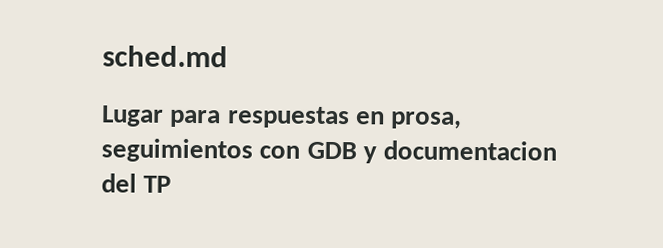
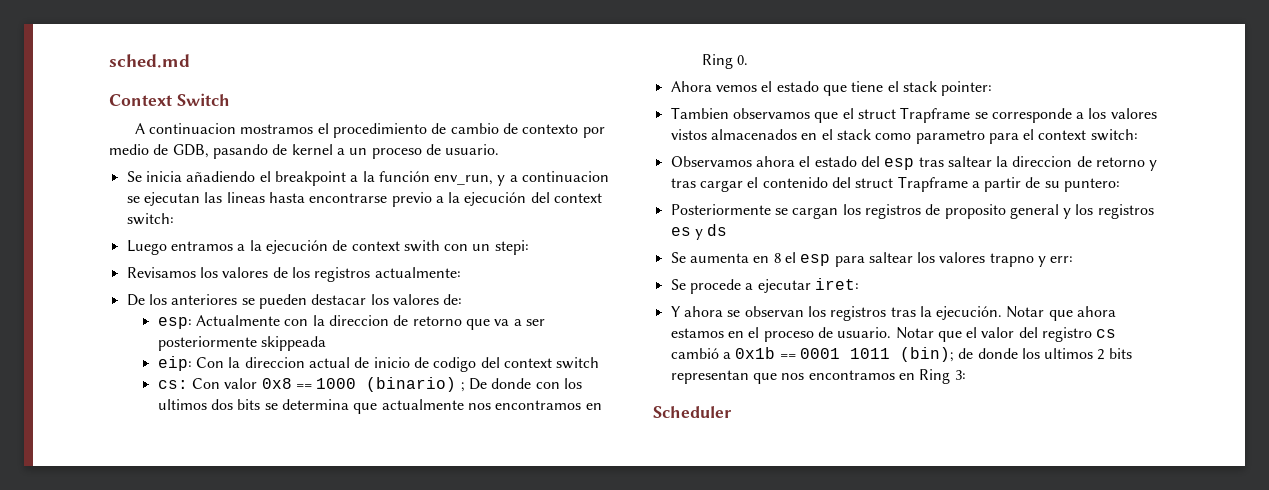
[101,105,463,129] [101,138,558,164] [101,173,172,193] Lugar para respuestas en prosa, seguimientos con GDB y documentacion del TP -> [109,93,230,106] [134,123,605,138] [109,144,500,159] [126,171,610,186] [126,192,603,207] [126,213,174,225] [126,240,529,255] [126,267,461,282] [126,294,463,309] [157,315,545,330] [157,336,326,351] [157,356,600,372] [157,377,582,392] [157,399,602,414] [701,54,748,69] [670,81,993,96] [670,107,1157,123] [670,129,1138,144] [670,156,1158,171] [670,176,1121,192] [670,204,1154,219] [670,224,728,240] [670,252,1074,267] [670,278,859,294] [670,306,1117,321] [670,327,1117,342] [670,347,1132,362] [670,369,966,384] [653,406,732,418] Context Switch // A continuacion mostramos el procedimiento de cambio de contexto por medio de GDB, pasando de kernel a un proceso de usuario. // Se inicia añadiendo el breakpoint a la función env_run, y a continuacion se ejecutan las lineas hasta encontrarse previo a la ejecución del context switch: // Luego entramos a la ejecución de context swith con un stepi: // Revisamos los valores de los registros actualmente: // De los anteriores se pueden destacar los valores de: // esp: Actualmente con la direccion de retorno que va a ser posteriormente skippeada // eip: Con la direccion actual de inicio de codigo del context switch // cs: Con valor 0x8 == 1000 (binario) ; De donde con los ultimos dos bits se determina que actualmente nos encontramos en Ring 0. // Ahora vemos el estado que tiene el stack pointer: // Tambien observamos que el struct Trapframe se corresponde a los valores vistos almacenados en el stack como parametro para el context switch: // Observamos ahora el estado del esp tras saltear la direccion de retorno y tras cargar el contenido del struct Trapframe a partir de su puntero: // Posteriormente se cargan los registros de proposito general y los registros es y ds // Se aumenta en 8 el esp para saltear los valores trapno y err: // Se procede a ejecutar iret: // Y ahora se observan los registros tras la ejecución. Notar que ahora estamos en el proceso de usuario. Notar que el valor del registro cs cambió a 0x1b == 0001 1011 (bin); de donde los ultimos 2 bits representan que nos encontramos en Ring 3: // Scheduler

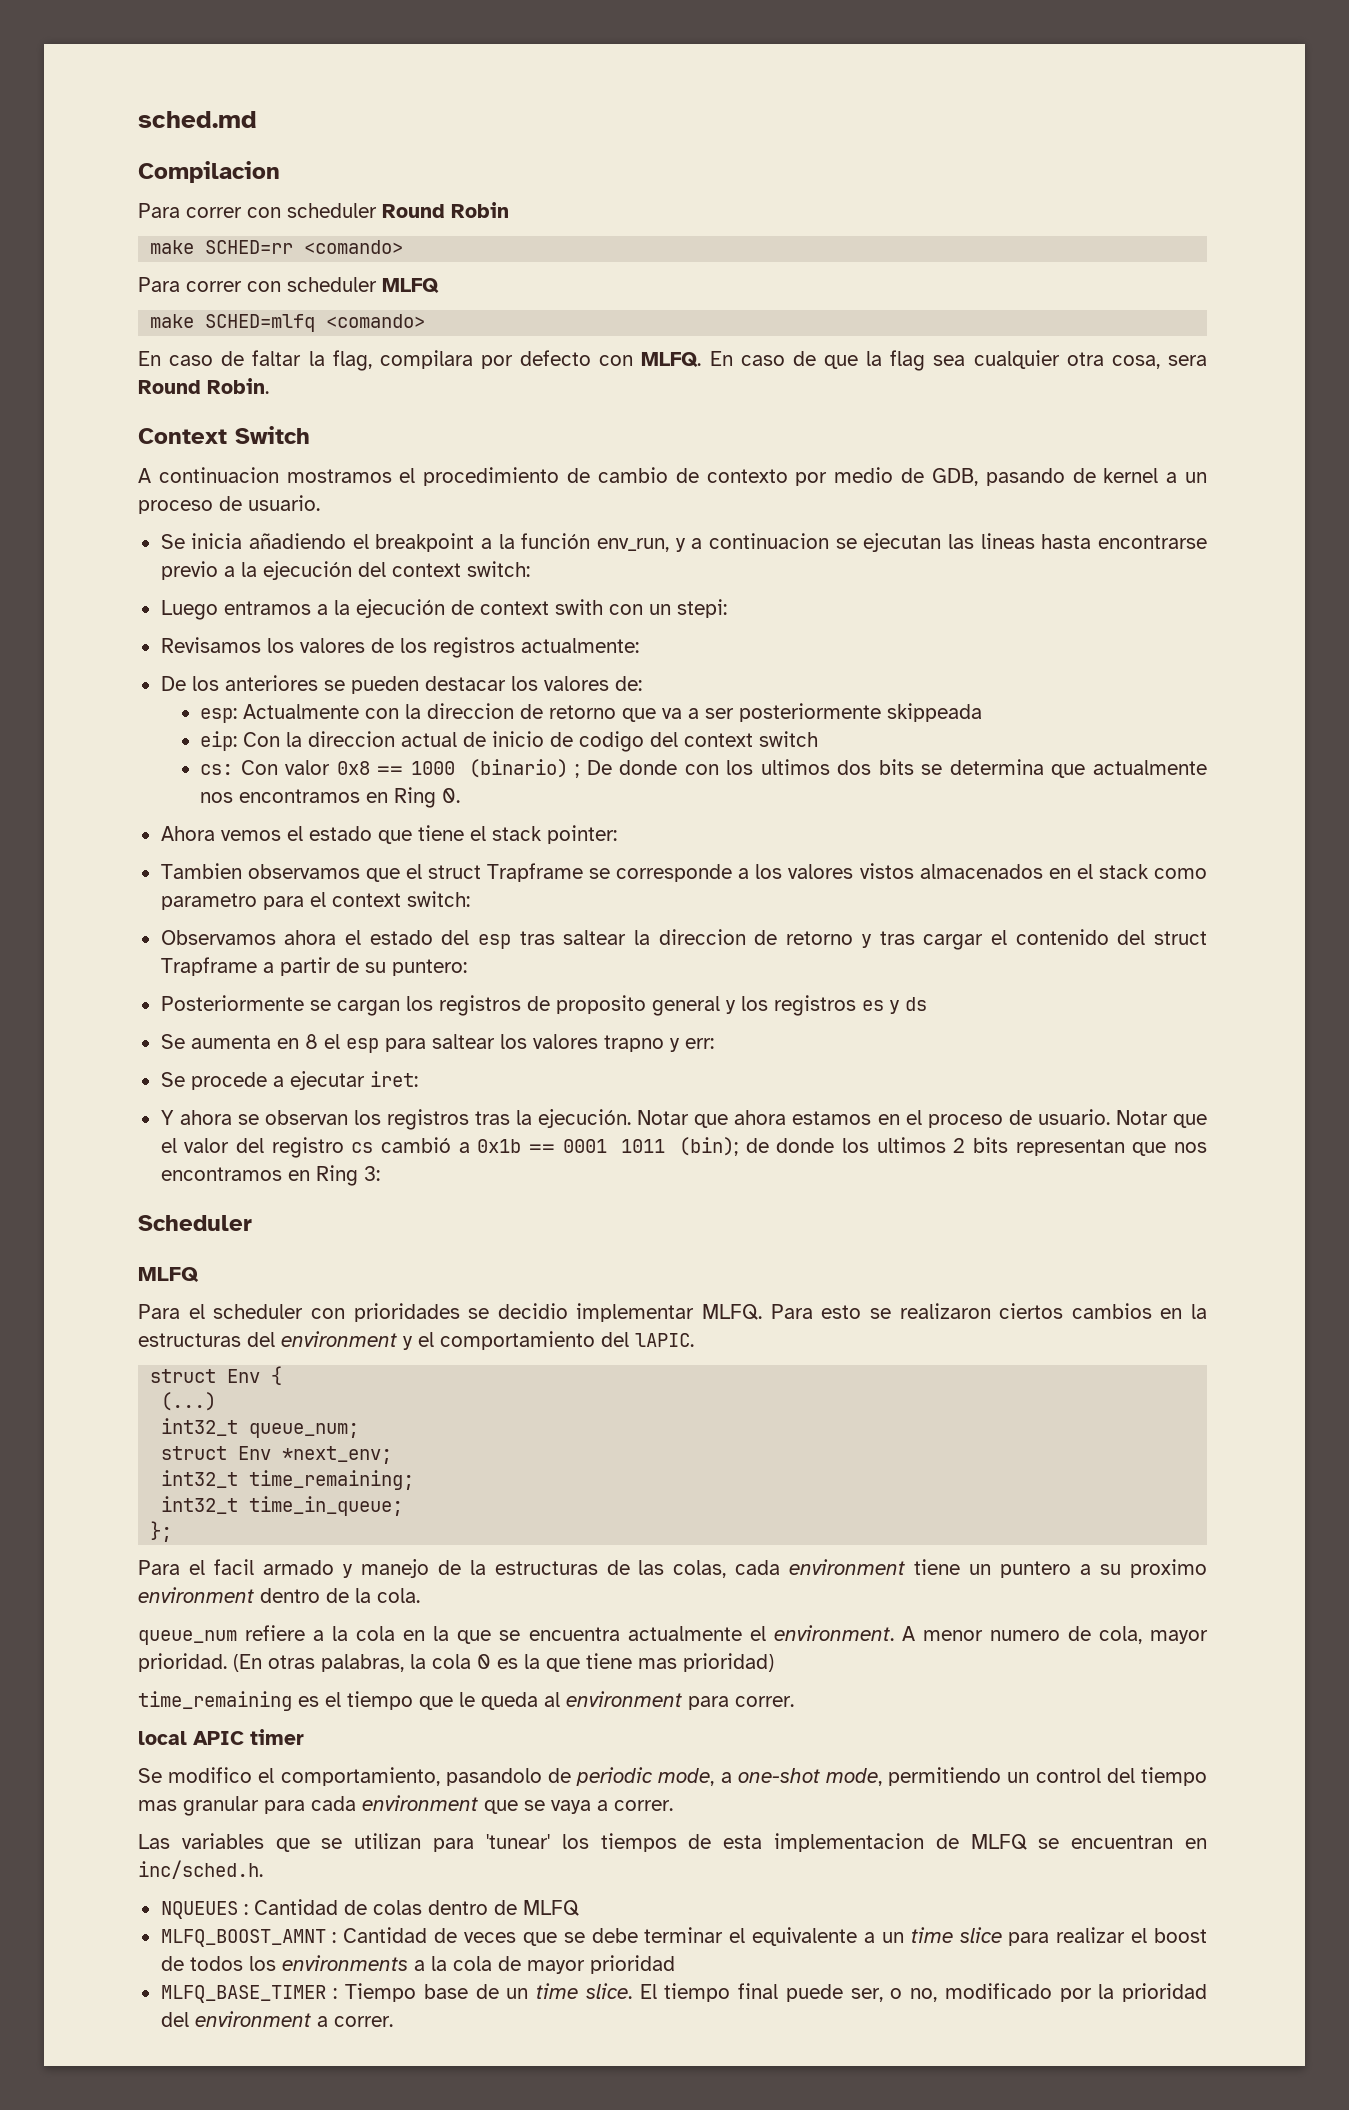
(190, 61) none -> [138,161,280,183] [138,202,509,218] [150,240,404,254] [138,277,439,293] [150,314,426,332] [138,350,1207,371] [138,378,269,394] // Compilacion // Para correr con scheduler Round Robin // make SCHED=rr <comando> // Para correr con scheduler MLFQ // make SCHED=mlfq <comando> // En caso de faltar la flag, compilara por defecto con MLFQ. En caso de que la flag sea cualquier otra cosa, sera Round Robin.
(732, 412) none -> [138,1267,199,1283] [138,1303,1207,1322] [138,1331,694,1350] [150,1366,283,1385] [161,1392,217,1411] [161,1418,360,1438] [161,1446,393,1464] [161,1470,415,1490] [161,1496,404,1516] [150,1521,173,1542] [138,1559,1207,1578] [138,1587,420,1603] [138,1625,1208,1645] [138,1653,774,1672] [138,1691,794,1711] [138,1729,304,1745] [138,1767,1208,1786] [138,1795,673,1816] [138,1833,1207,1852] [138,1860,263,1879] [160,1899,579,1919] [160,1927,1208,1947] [160,1955,675,1974] [160,1983,1208,2003] [160,2011,393,2027] // MLFQ // Para el scheduler con prioridades se decidio implementar MLFQ. Para esto se realizaron ciertos cambios en la estructuras del environment y el comportamiento del lAPIC. // struct Env { // (...) // int32_t queue_num; // struct Env *next_env; // int32_t time_remaining; // int32_t time_in_queue; // }; // Para el facil armado y manejo de la estructuras de las colas, cada environment tiene un puntero a su proximo environment dentro de la cola. // queue_num refiere a la cola en la que se encuentra actualmente el environment. A menor numero de cola, mayor prioridad. (En otras palabras, la cola 0 es la que tiene mas prioridad) // time_remaining es el tiempo que le queda al environment para correr. // local APIC timer // Se modifico el comportamiento, pasandolo de periodic mode, a one-shot mode, permitiendo un control del tiempo mas granular para cada environment que se vaya a correr. // Las variables que se utilizan para 'tunear' los tiempos de esta implementacion de MLFQ se encuentran en inc/sched.h. // NQUEUES : Cantidad de colas dentro de MLFQ // MLFQ_BOOST_AMNT : Cantidad de veces que se debe terminar el equivalente a un time slice para realizar el boost de todos los environments a la cola de mayor prioridad // MLFQ_BASE_TIMER : Tiempo base de un time slice. El tiempo final puede ser, o no, modificado por la prioridad del environment a correr.

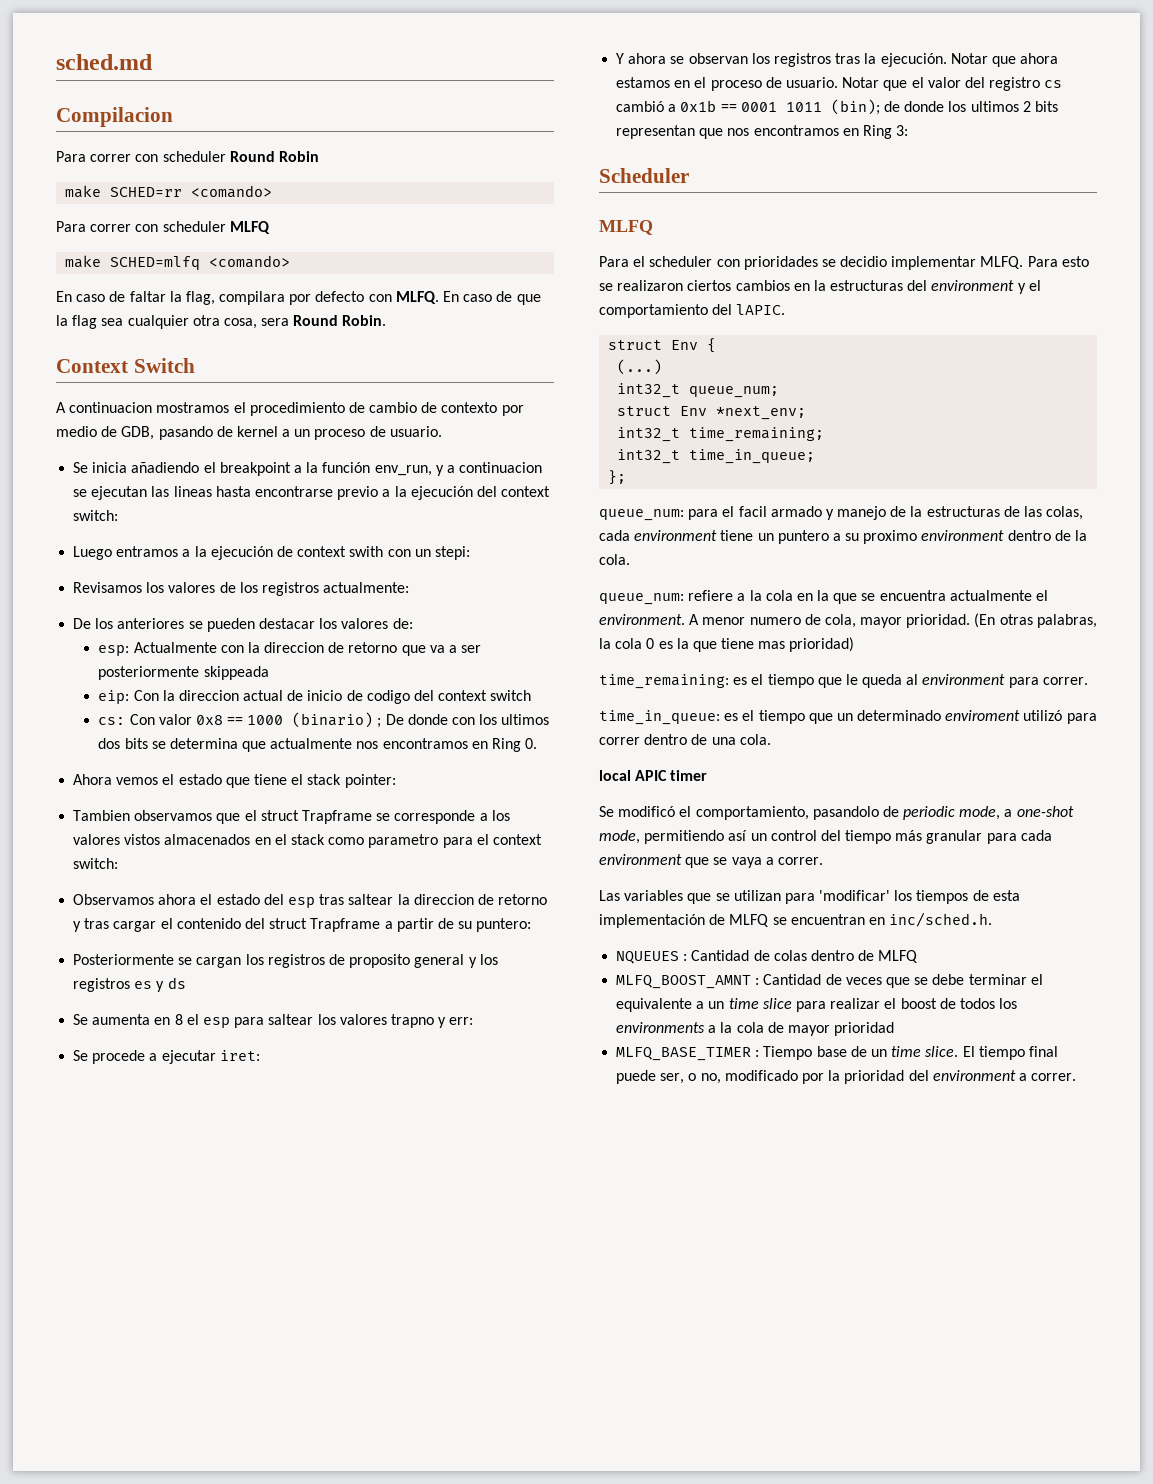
[138,1560,180,1575] Para -> [599,509,719,521] queue_num: para
[138,1630,237,1645] queue_num -> [599,593,684,605] queue_num:
[138,1691,292,1711] time_remaining -> [599,674,729,689] time_remaining:
(794, 1701) none -> [599,710,1097,725] [599,734,771,745] // time_in_queue: es el tiempo que un determinado enviroment utilizó para correr dentro de una cola.
[168,1767,253,1783] modifico -> [618,806,676,817] modificó
(1002, 1776) none -> [728,830,748,841] así
[138,1800,177,1811] mas -> [895,830,923,841] más
[485,1834,550,1849] 'tunear' -> [819,890,891,901] 'modificar'
[773,1833,924,1852] implementacion -> [599,914,705,928] implementación

